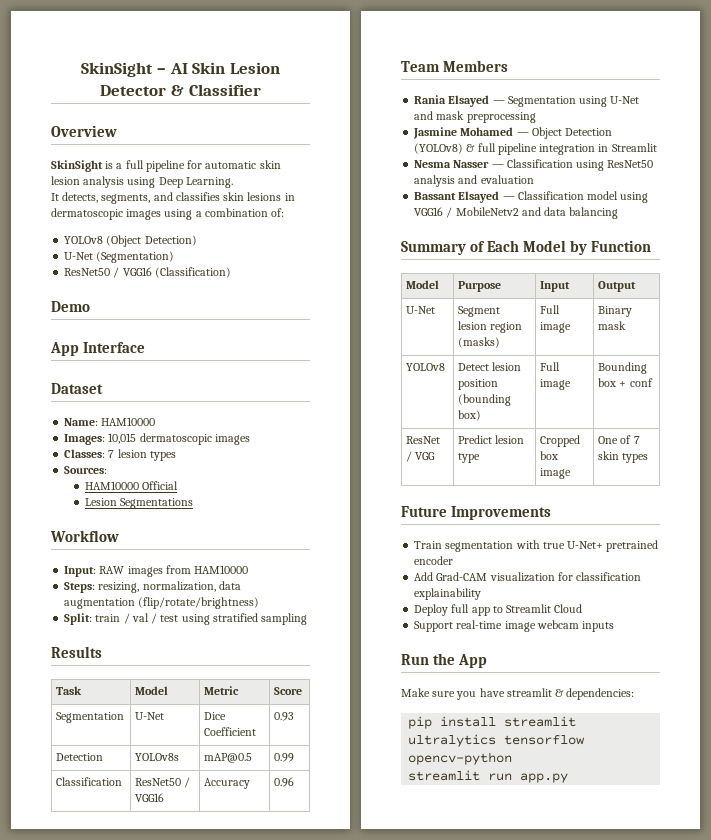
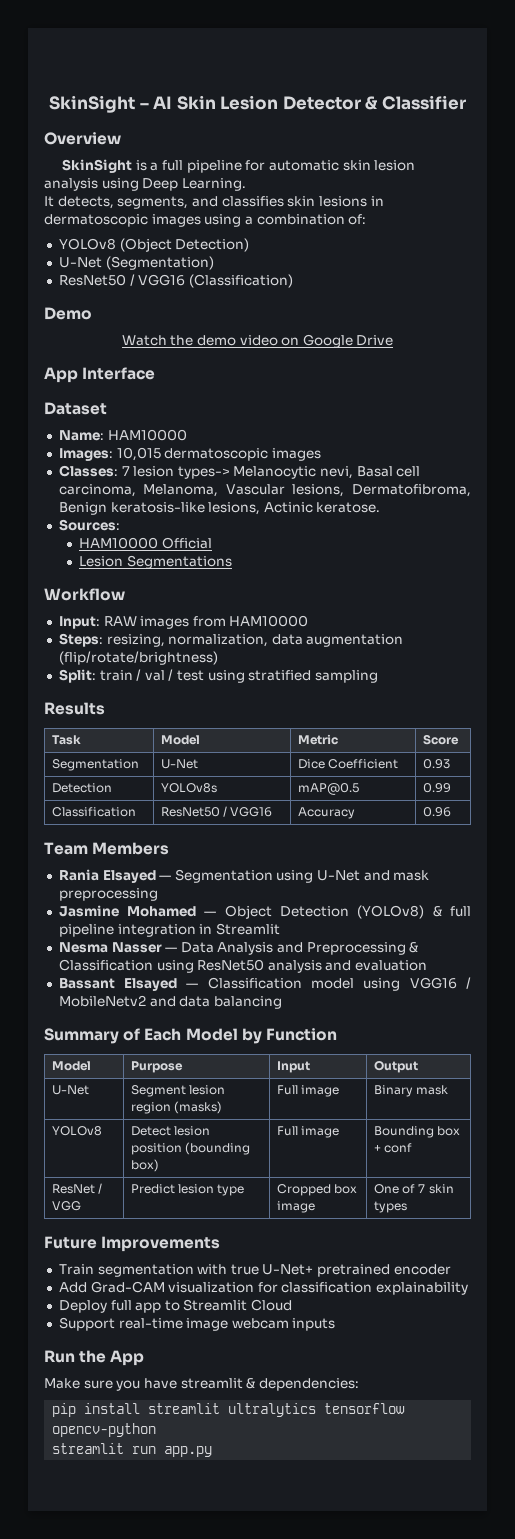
(90, 306) none -> [121,334,394,348] // Watch the demo video on Google Drive
[149,451,176,461] types -> [177,466,421,479] [58,484,471,497] [58,502,381,515] types-> Melanocytic nevi, Basal cell carcinoma, Melanoma, Vascular lesions, Dermatofibroma, Benign keratosis-like lesions, Actinic keratose.
(504, 166) none -> [180,942,419,955] Data Analysis and Preprocessing &

